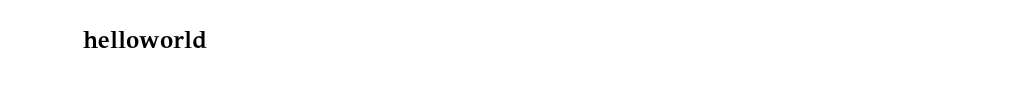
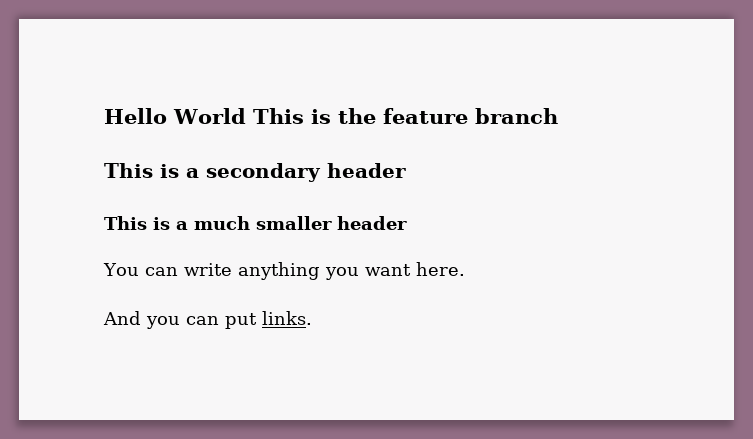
[83,31,207,49] helloworld -> [104,108,558,124] [104,163,406,182] [104,216,407,230] [103,262,465,280] [103,311,312,329] Hello World This is the feature branch // This is a secondary header // This is a much smaller header // You can write anything you want here. // And you can put links.

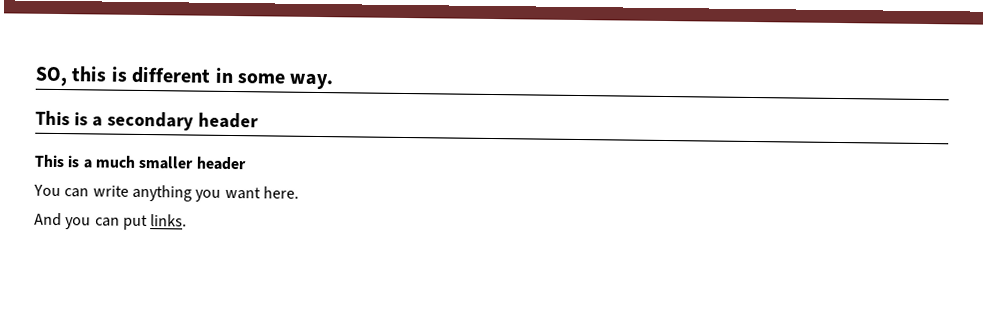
[104,108,558,124] Hello World This is the feature branch -> [35,66,334,90] SO, this is different in some way.

